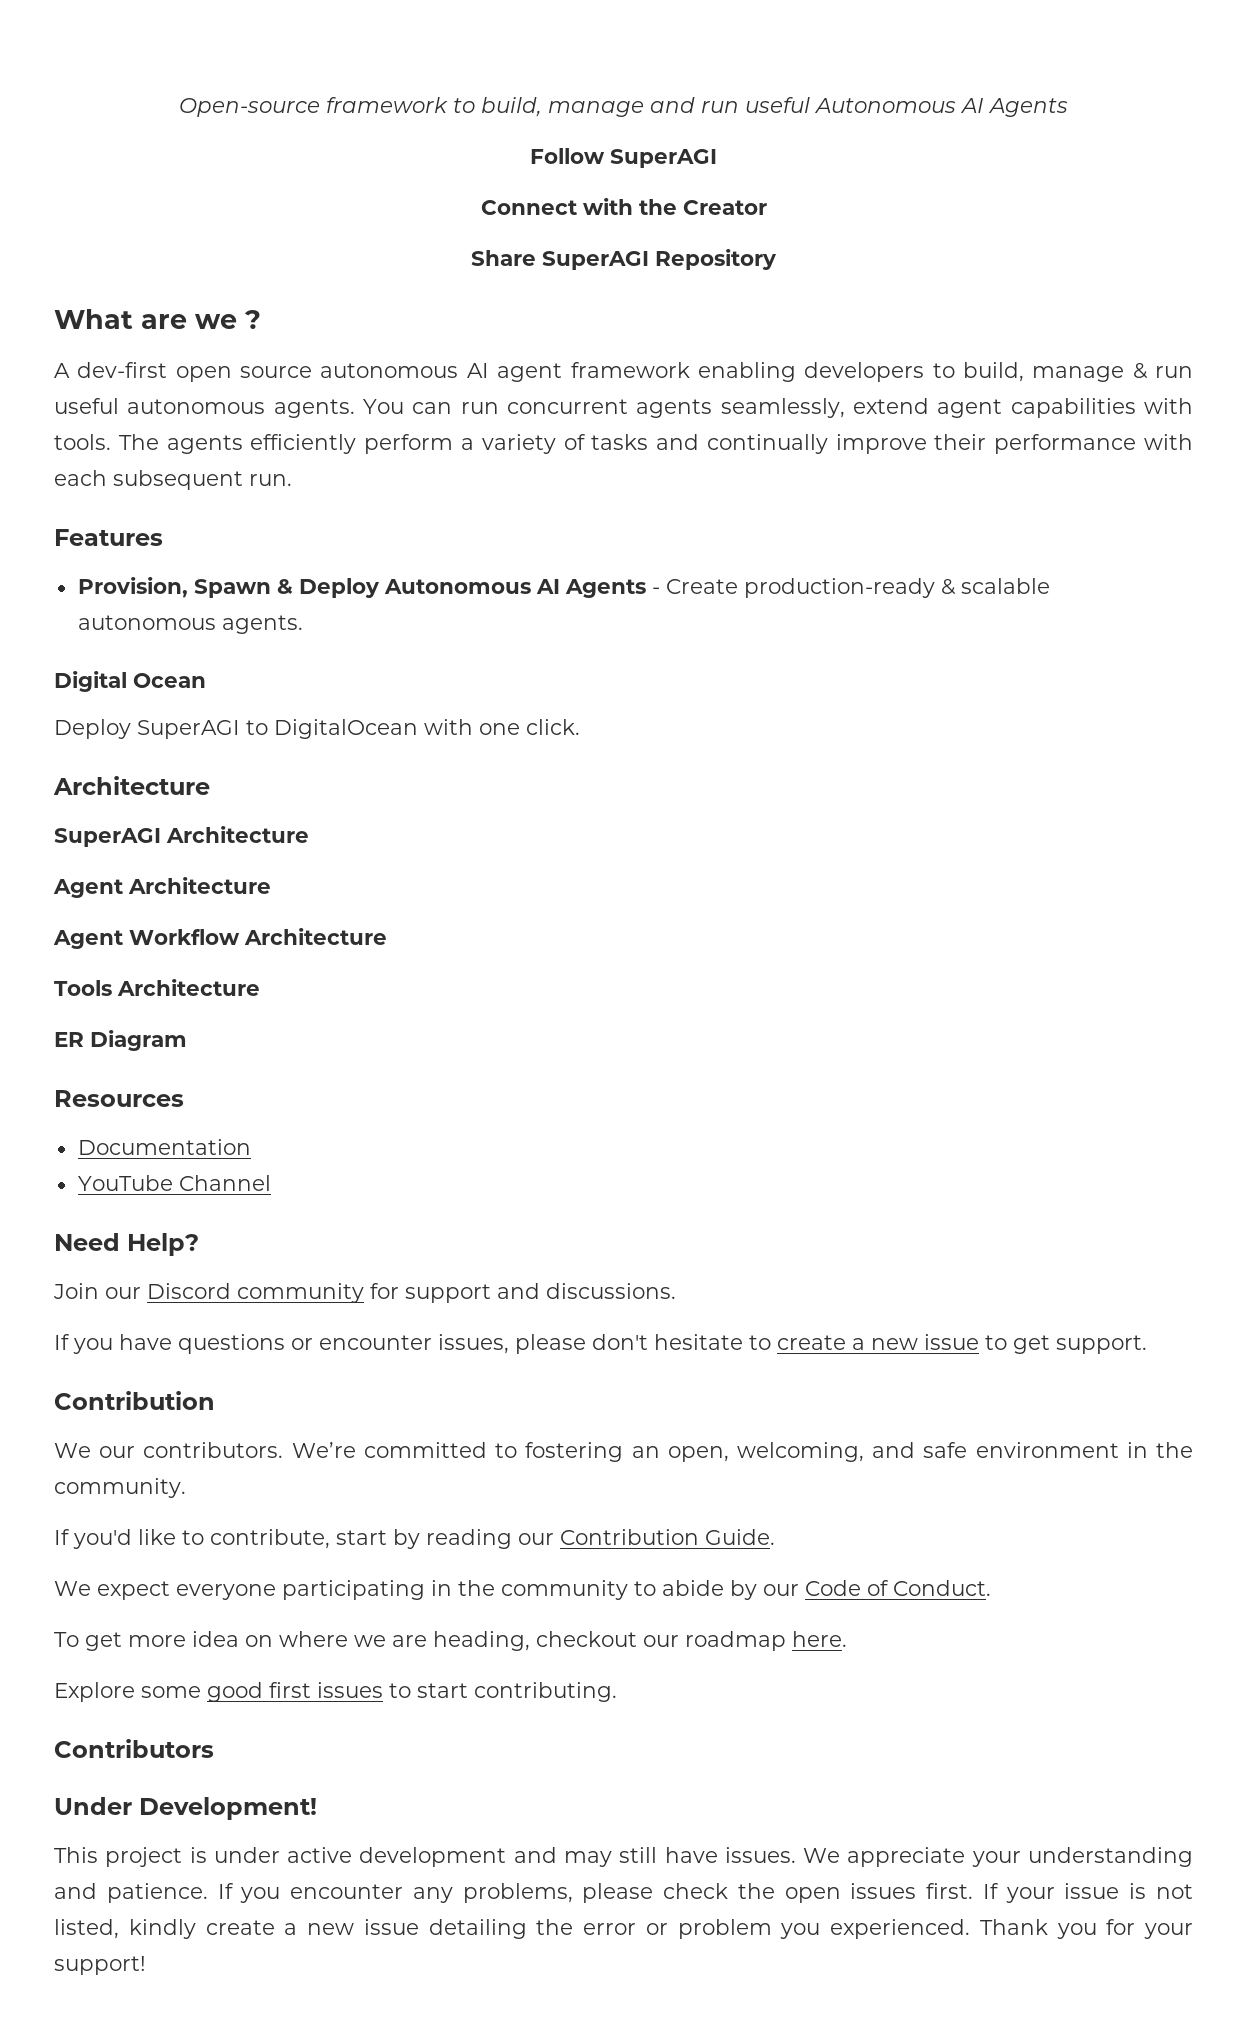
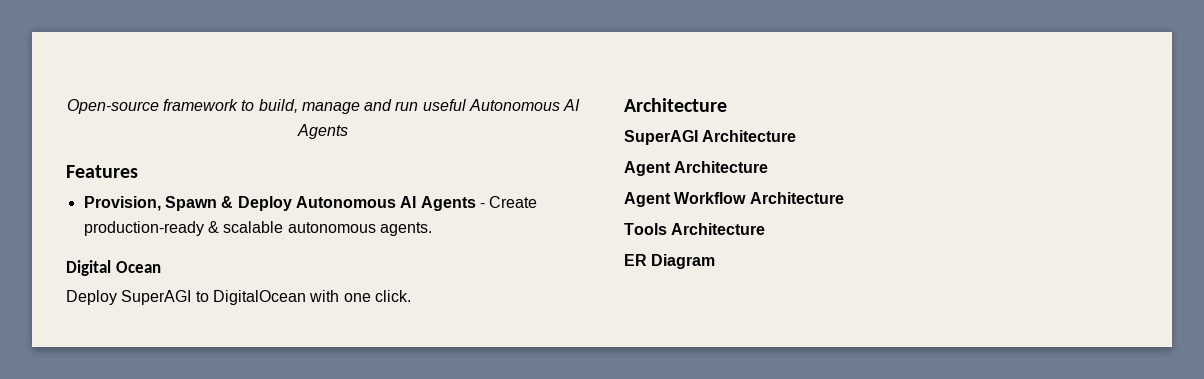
[530,148,717,168] [480,198,767,215] [471,249,777,270] [54,309,261,329] [54,362,1193,382] [54,398,1193,418] [54,434,1194,454] [54,470,292,490] // Follow SuperAGI // Connect with the Creator // Share SuperAGI Repository // What are we ? // A dev-first open source autonomous AI agent framework enabling developers to build, manage & run useful autonomous agents. You can run concurrent agents seamlessly, extend agent capabilities with tools. The agents efficiently perform a variety of tasks and continually improve their performance with each subsequent run. -> (348, 131) none
[54,1090,184,1107] [77,1139,251,1155] [77,1175,271,1191] [54,1233,199,1256] [53,1283,676,1303] [54,1334,1147,1354] [54,1391,215,1410] [54,1442,1193,1462] [54,1478,186,1498] [54,1529,775,1549] [54,1580,991,1600] [54,1631,847,1651] [54,1682,617,1702] [54,1739,214,1758] [54,1797,317,1820] [54,1847,1194,1867] [54,1883,1193,1903] [54,1919,1193,1939] [54,1956,146,1975] // Resources // Documentation // YouTube Channel // Need Help? // Join our Discord community for support and discussions. // If you have questions or encounter issues, please don't hesitate to create a new issue to get support. // Contribution // We our contributors. We’re committed to fostering an open, welcoming, and safe environment in the community. // If you'd like to contribute, start by reading our Contribution Guide. // We expect everyone participating in the community to abide by our Code of Conduct. // To get more idea on where we are heading, checkout our roadmap here. // Explore some good first issues to start contributing. // Contributors // Under Development! // This project is under active development and may still have issues. We appreciate your understanding and patience. If you encounter any problems, please check the open issues first. If your issue is not listed, kindly create a new issue detailing the error or problem you experienced. Thank you for your support! -> (716, 261) none

